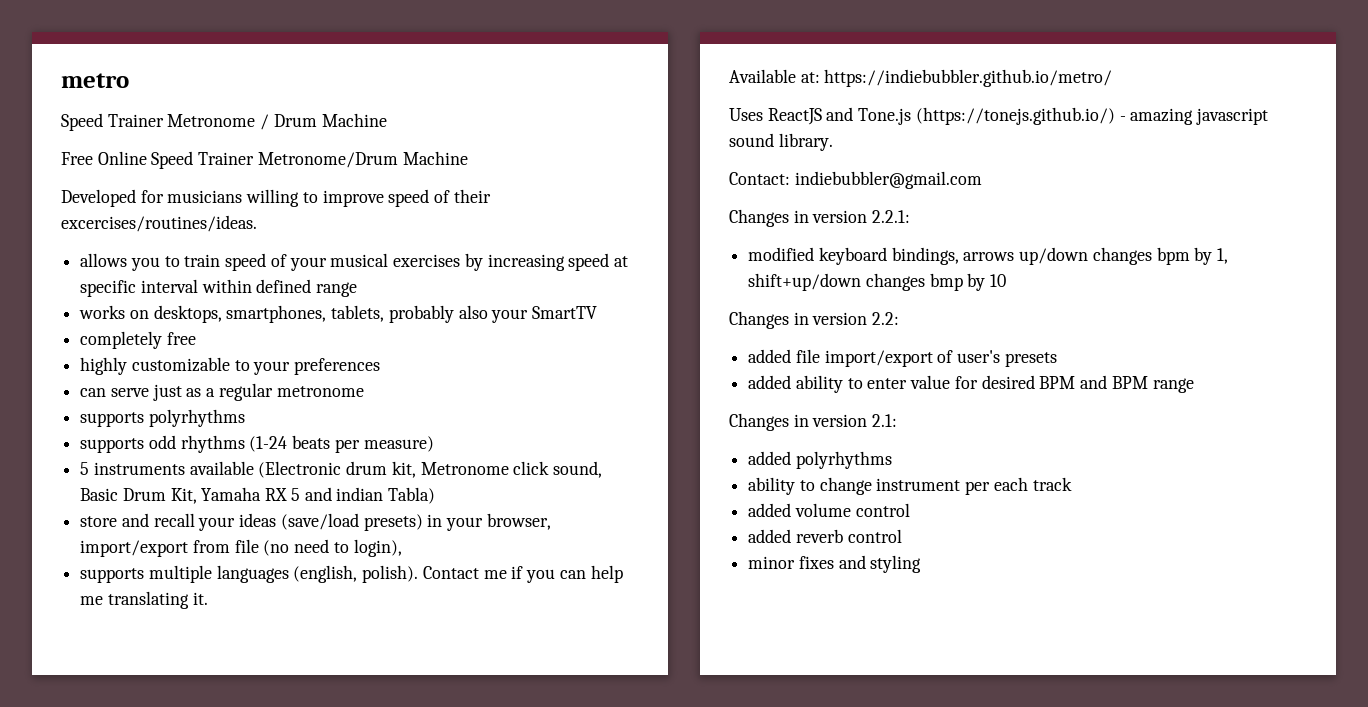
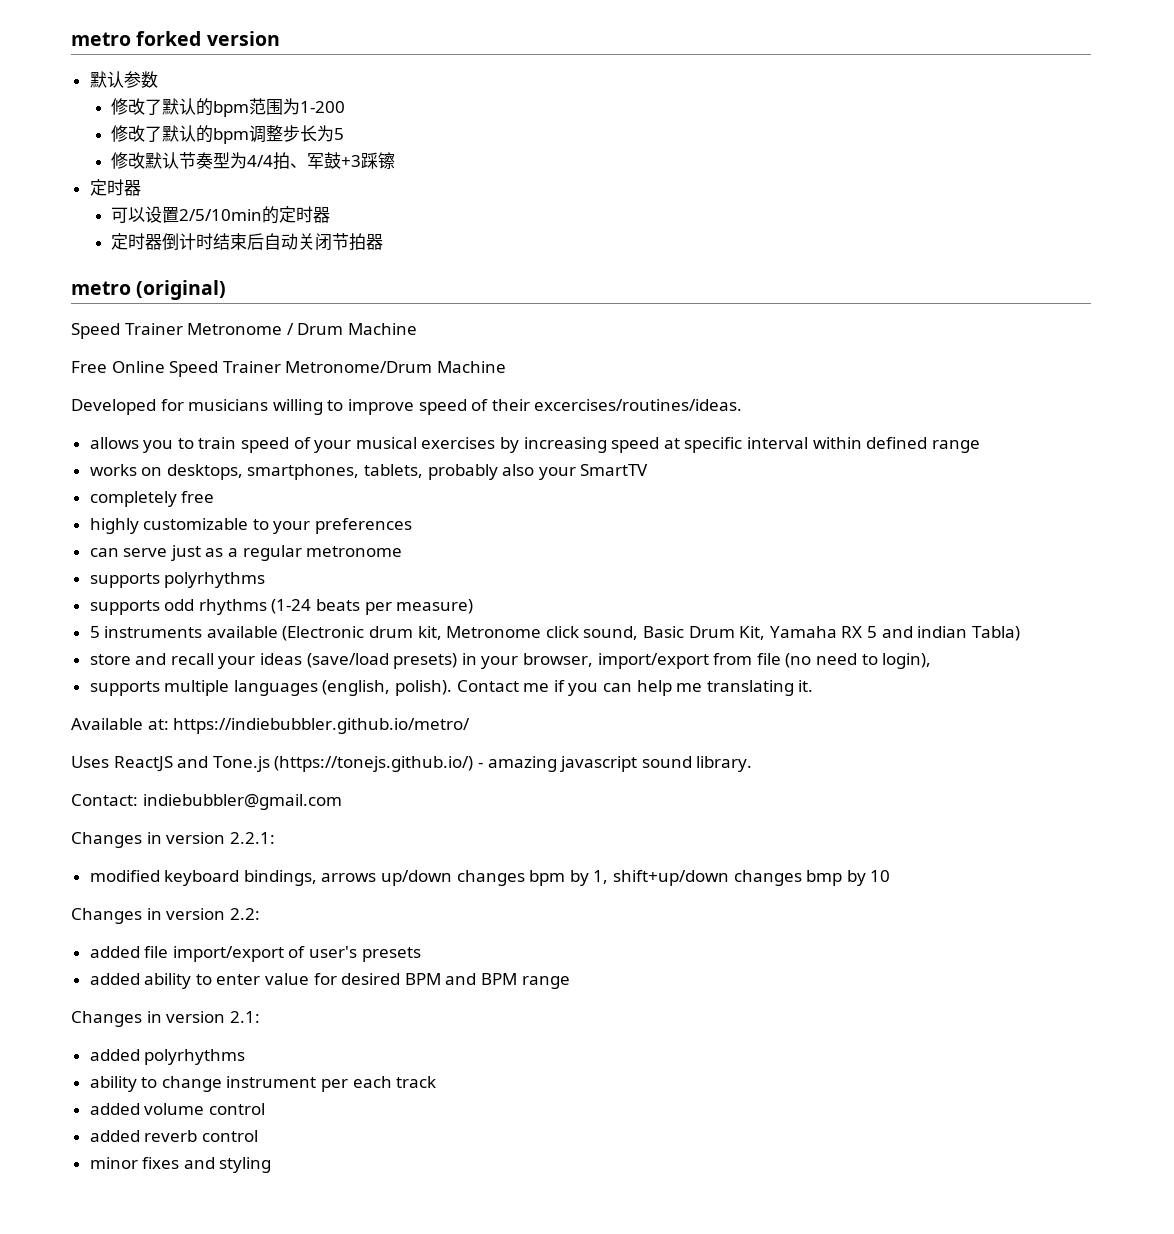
[61,73,129,88] metro -> [71,31,280,46] [89,71,158,88] [110,98,345,117] [110,125,344,144] [110,152,395,170] [89,179,141,196] [110,206,330,224] [110,233,383,251] [71,280,227,300] metro forked version // 默认参数 // 修改了默认的bpm范围为1-200 // 修改了默认的bpm调整步长为5 // 修改默认节奏型为4/4拍、军鼓+3踩镲 // 定时器 // 可以设置2/5/10min的定时器 // 定时器倒计时结束后自动关闭节拍器 // metro (original)

